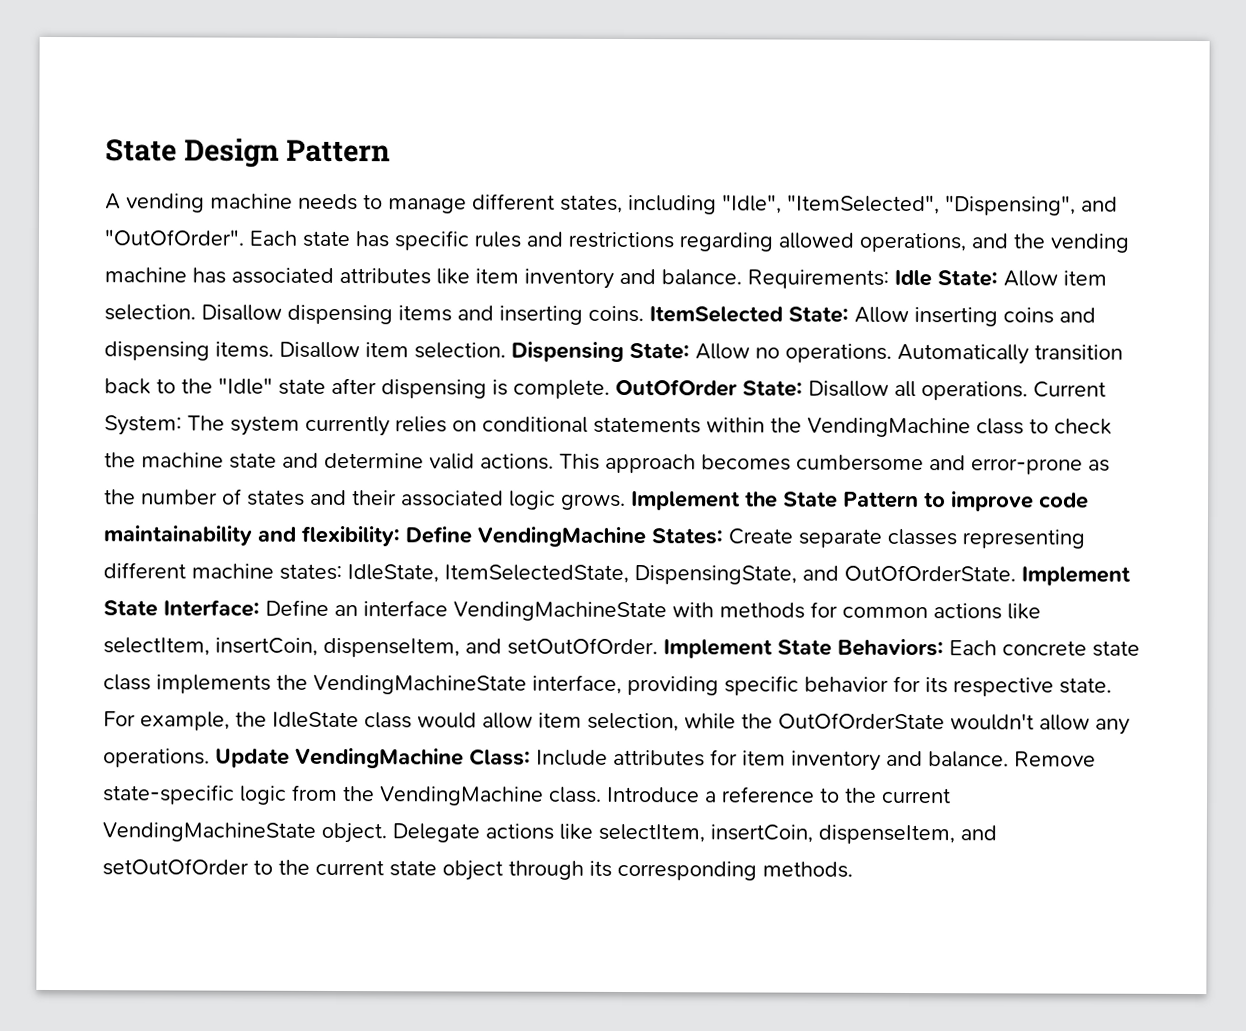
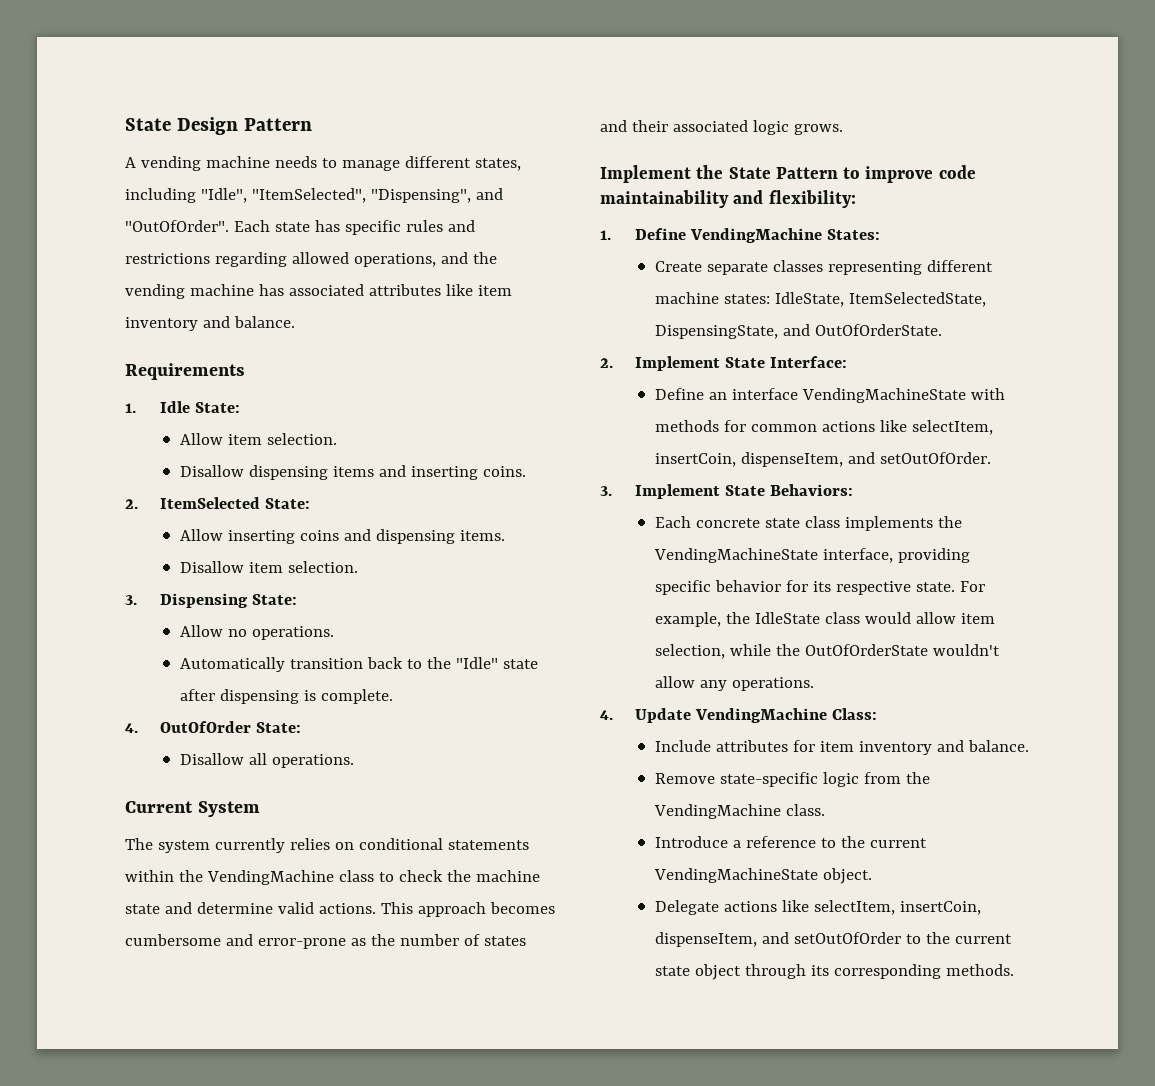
[747,269,889,289] Requirements: -> [125,363,245,380] [125,403,136,413] // Requirements // 1.
(998, 278) none -> (240, 407) //
(196, 312) none -> (338, 439) //
(644, 314) none -> [125,499,138,509] // 2.
(849, 314) none -> (310, 503) //
(274, 349) none -> (506, 535) //
(506, 350) none -> [125,595,137,605] // 3.
(690, 351) none -> (297, 599) //
(892, 353) none -> (335, 633) //
(610, 389) none -> [125,723,138,733] // 4.
(803, 388) none -> (301, 727) //
[1033,381,1106,398] [104,415,182,436] Current System: -> [125,801,260,817] // Current System //
(626, 502) none -> (843, 129) //
(400, 536) none -> [600,230,611,240] // 1.
(723, 536) none -> (880, 234) //
(1016, 573) none -> [600,358,613,368] // 2.
(260, 608) none -> (847, 362) //
(658, 646) none -> [600,486,612,496] // 3.
(944, 647) none -> (853, 490) //
(210, 758) none -> [600,710,613,720] // 4.
(531, 757) none -> (877, 714) //
(1009, 759) none -> (1030, 746) //
(602, 794) none -> (826, 810) //
(387, 833) none -> (873, 876) //

